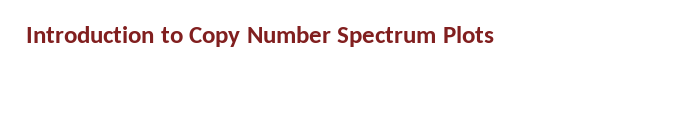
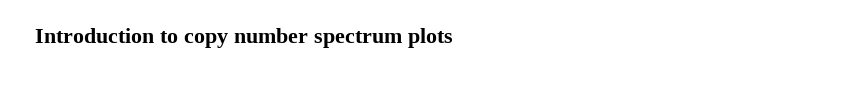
[189,26,495,47] Copy Number Spectrum Plots -> [184,28,453,48] copy number spectrum plots

